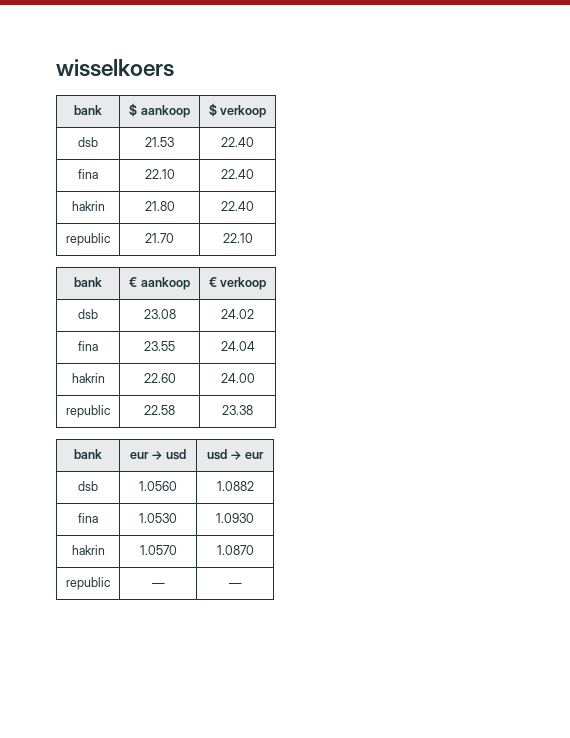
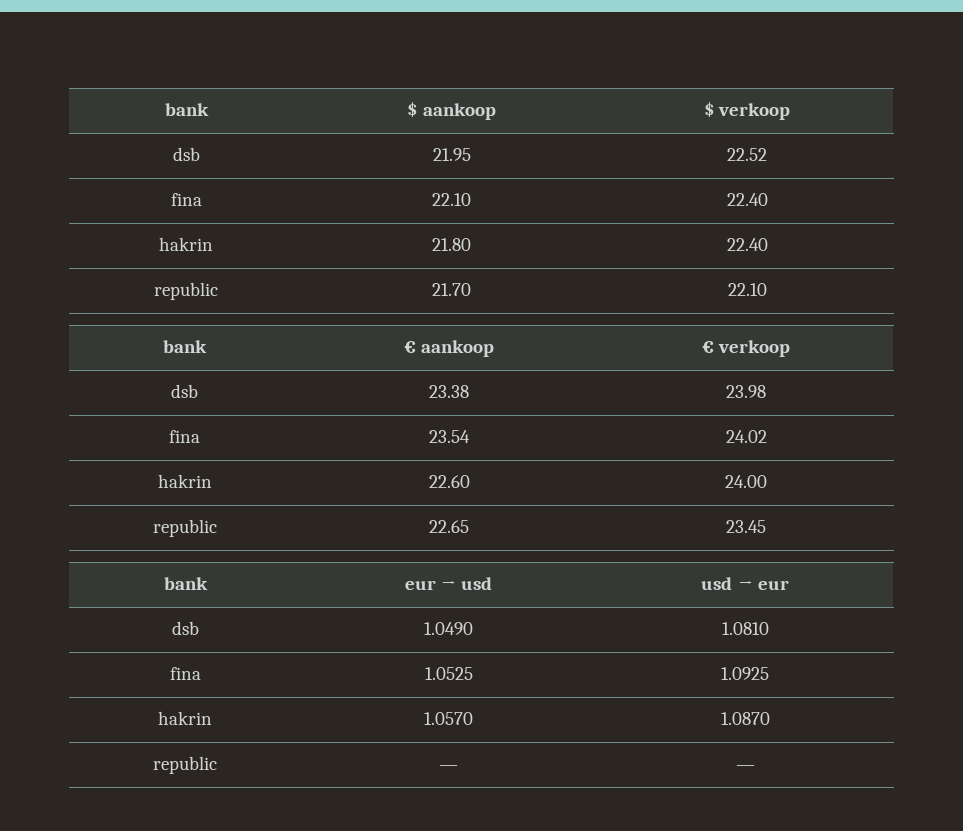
[56,59,174,77] wisselkoers // -> (164, 109) none
[145,137,174,147] [221,137,254,147] 21.53 | 22.40 -> [432,148,471,161] [727,148,767,161] 21.95 | 22.52
[143,309,176,319] [221,309,254,319] [78,341,98,351] [144,341,175,351] [220,341,255,351] 23.08 | 24.02 // fina | 23.55 | 24.04 -> [429,385,469,398] [726,385,766,398] [169,430,200,443] [429,430,470,443] [725,430,767,443] 23.38 | 23.98 // fina | 23.54 | 24.02
[144,405,175,415] [222,405,253,415] 22.58 | 23.38 -> [429,520,469,533] [726,520,766,533] 22.65 | 23.45
[139,481,177,491] [216,481,254,491] [78,513,98,523] [139,513,177,523] [216,513,254,523] 1.0560 | 1.0882 // fina | 1.0530 | 1.0930 -> [424,622,473,635] [721,622,769,635] [169,667,201,680] [424,667,473,680] [721,667,769,680] 1.0490 | 1.0810 // fina | 1.0525 | 1.0925

